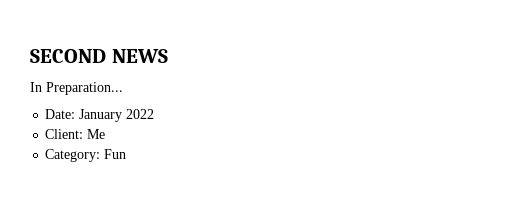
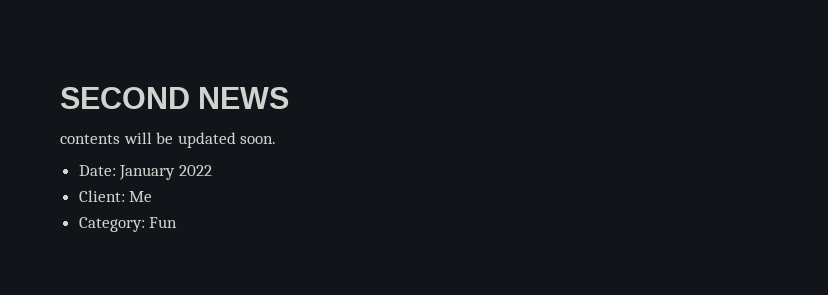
[30,82,123,95] In Preparation... -> [60,132,277,148] contents will be updated soon.

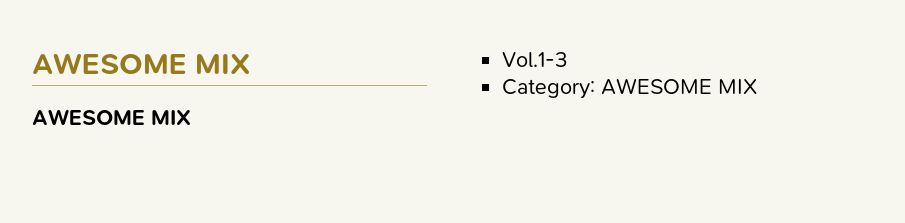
[60,87,290,109] [60,132,277,148] [78,165,212,180] [78,190,153,202] SECOND NEWS // contents will be updated soon. // Date: January 2022 // Client: Me -> [32,53,251,74] [32,109,191,125] [502,52,569,68] AWESOME MIX // AWESOME MIX // Vol.1-3
[149,217,178,228] Fun -> [601,78,758,95] AWESOME MIX

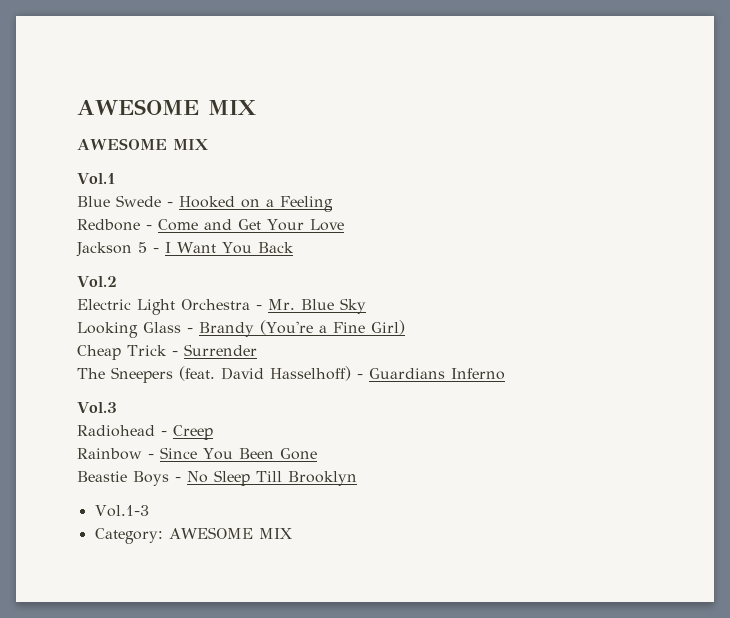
(191, 117) none -> [77,173,116,184] [77,195,333,212] [77,219,344,231] [76,242,294,257] [77,276,117,287] [77,298,366,315] [77,320,405,338] [77,344,257,360] [77,366,506,383] [77,402,117,413] [77,425,213,440] [77,447,317,460] [77,470,357,486] // Vol.1 // Blue Swede - Hooked on a Feeling // Redbone - Come and Get Your Love // Jackson 5 - I Want You Back // Vol.2 // Electric Light Orchestra - Mr. Blue Sky // Looking Glass - Brandy (You're a Fine Girl) // Cheap Trick - Surrender // The Sneepers (feat. David Hasselhoff) - Guardians Inferno // Vol.3 // Radiohead - Creep // Rainbow - Since You Been Gone // Beastie Boys - No Sleep Till Brooklyn

